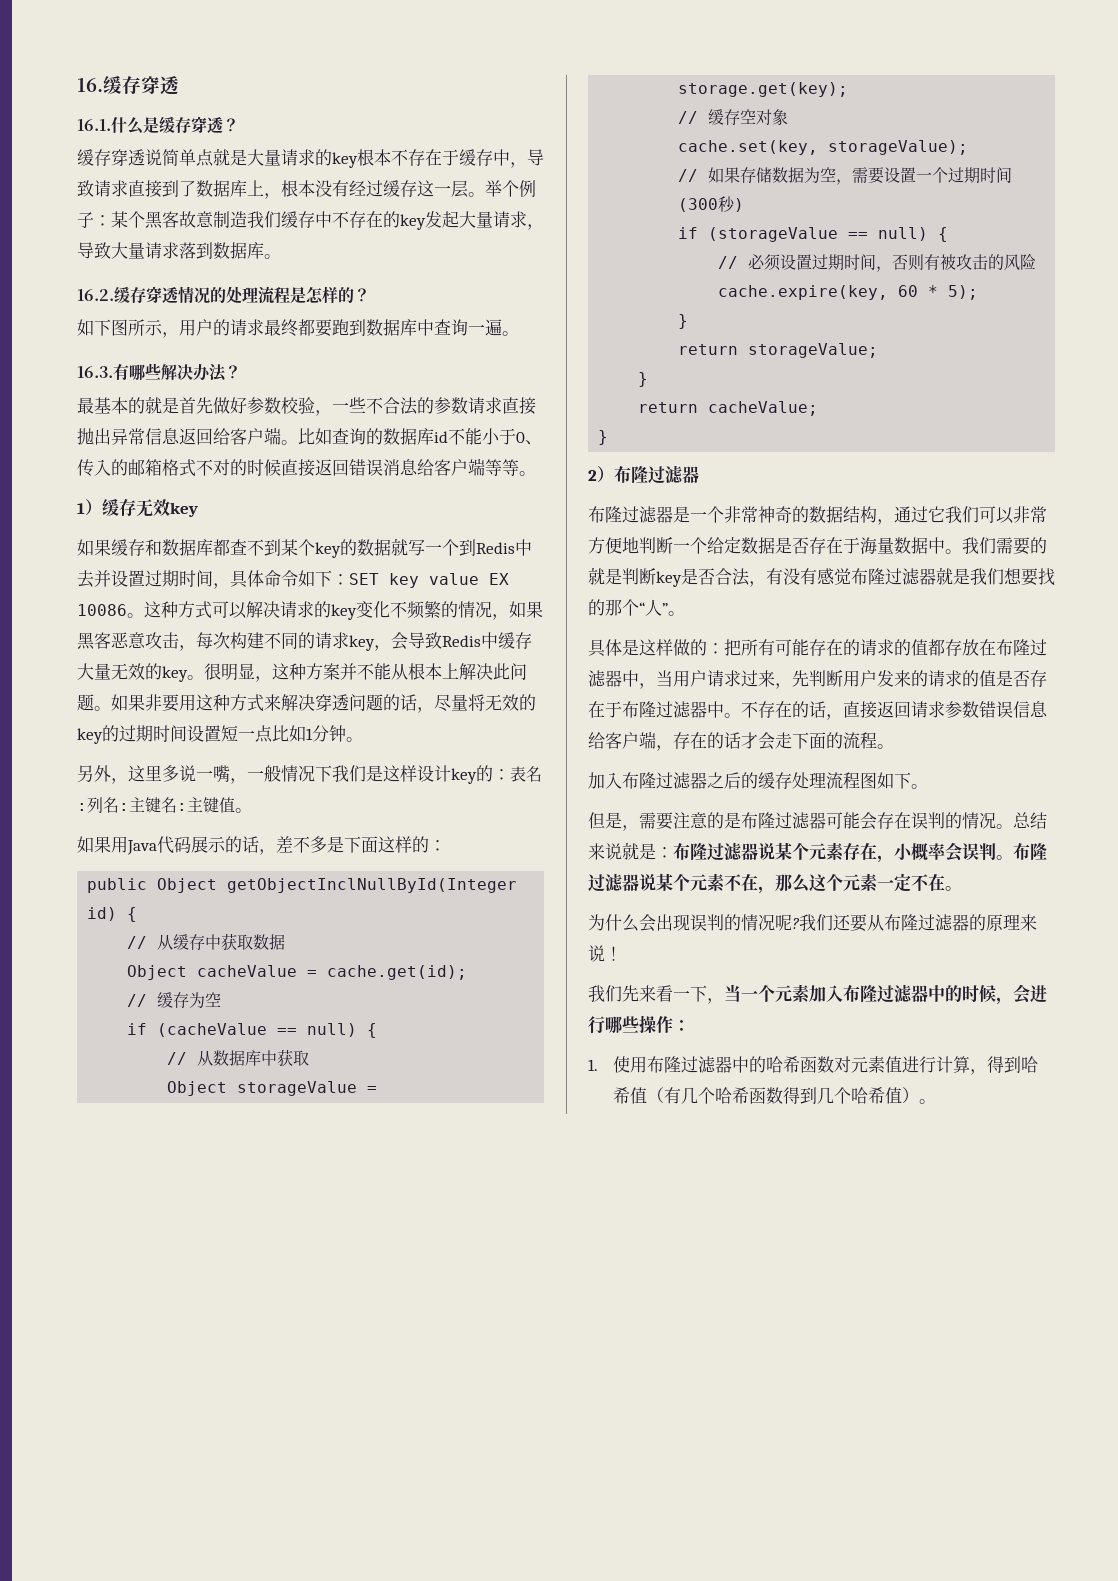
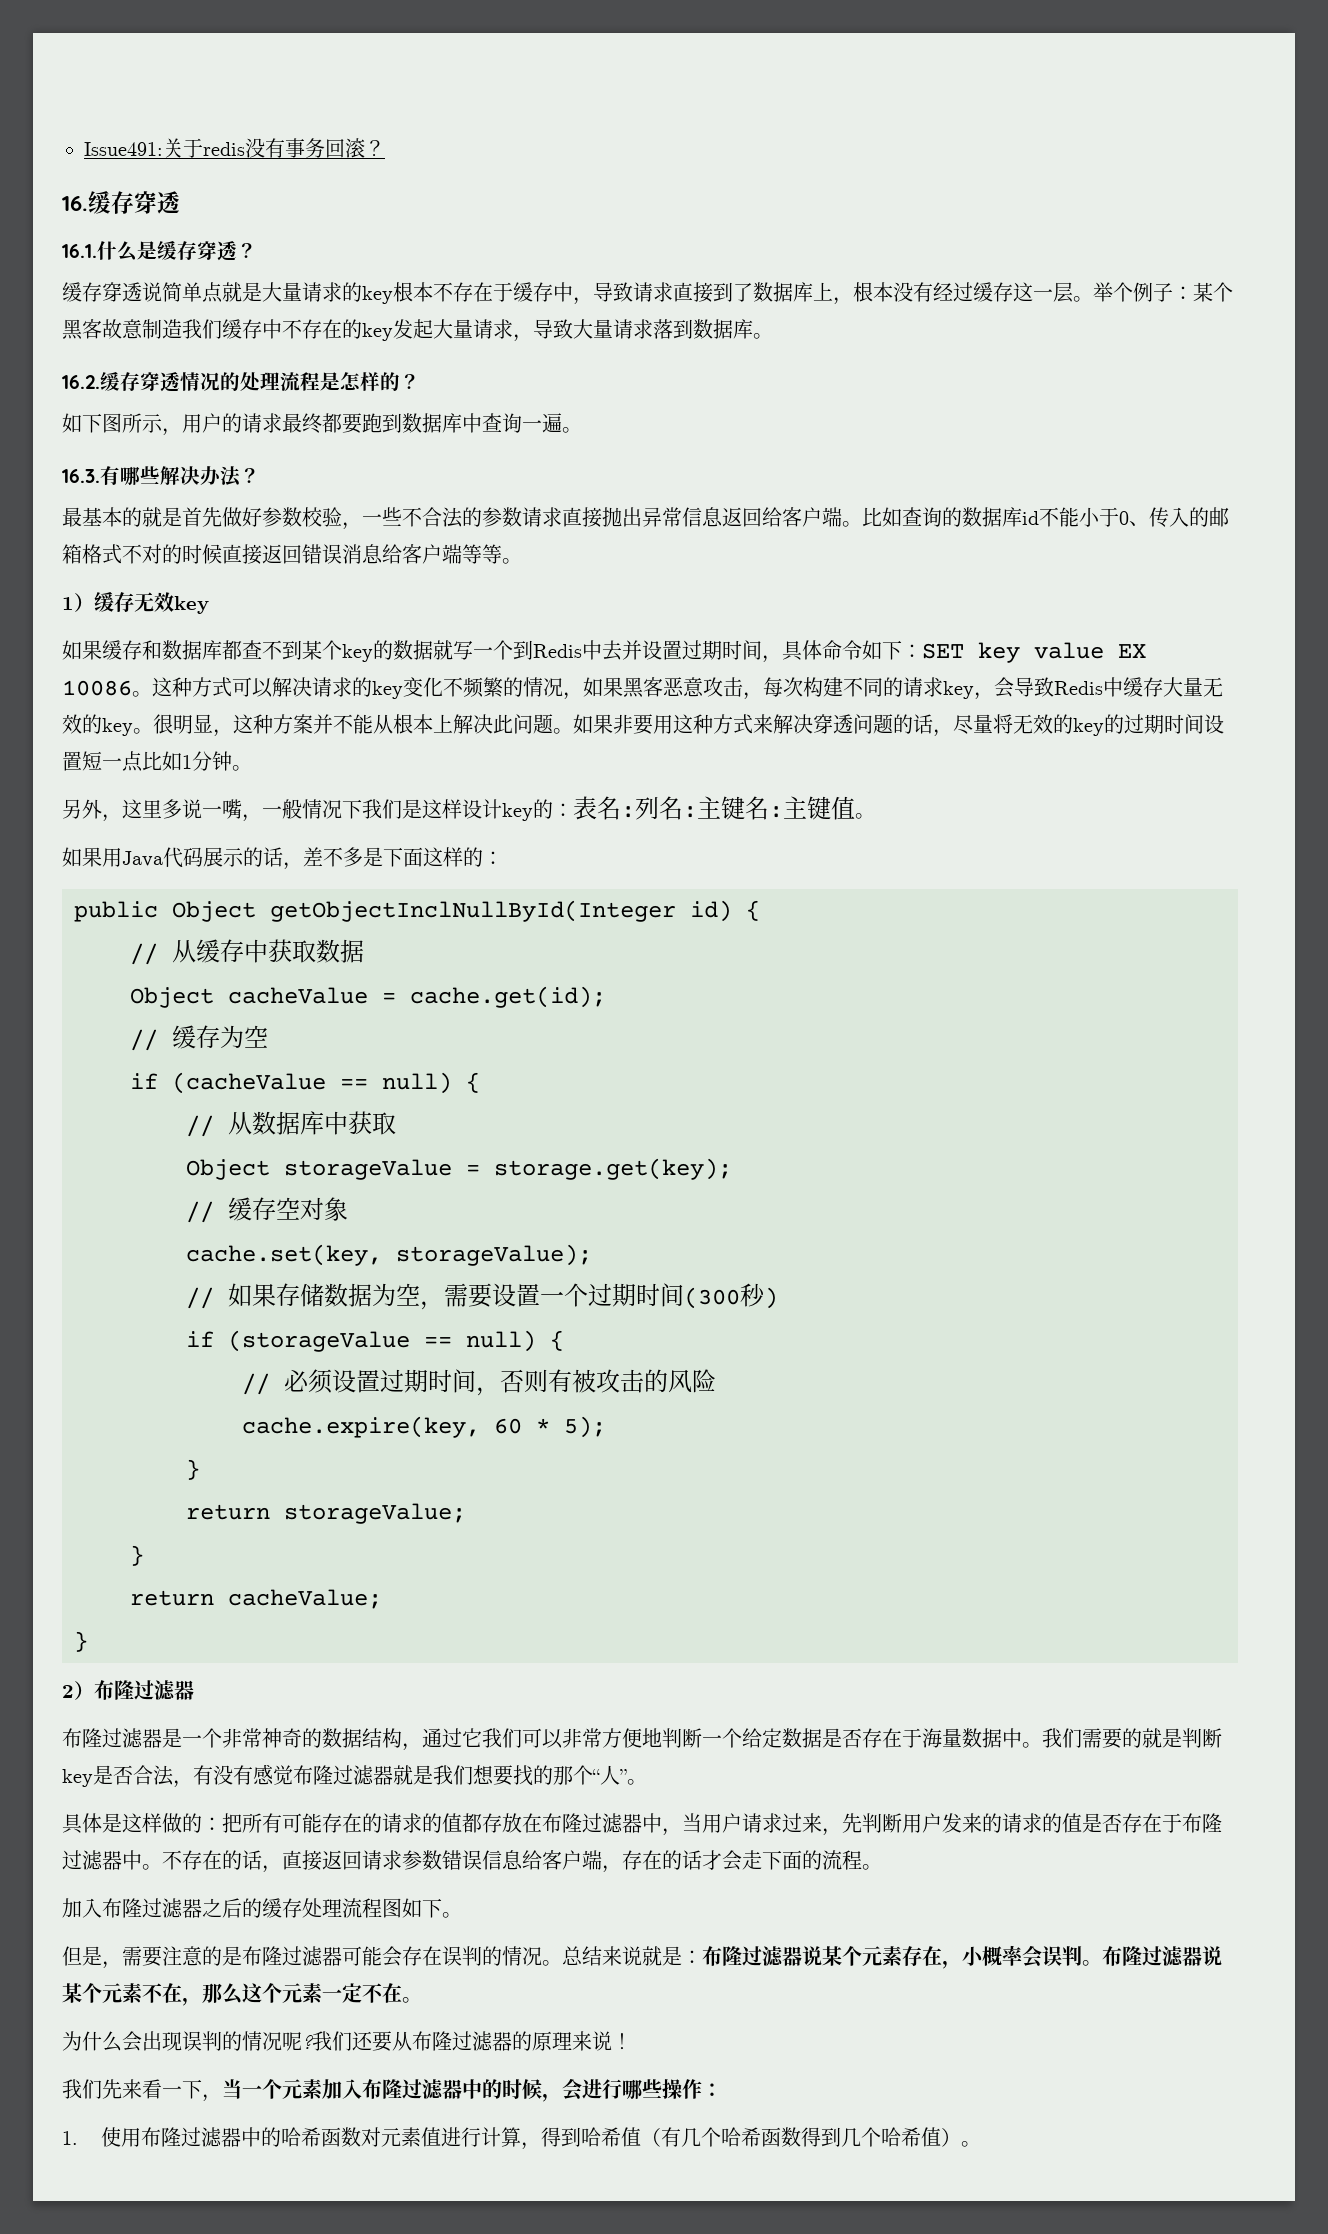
(77, 85) none -> [84,138,385,158] Issue491:关于redis没有事务回滚？ //

